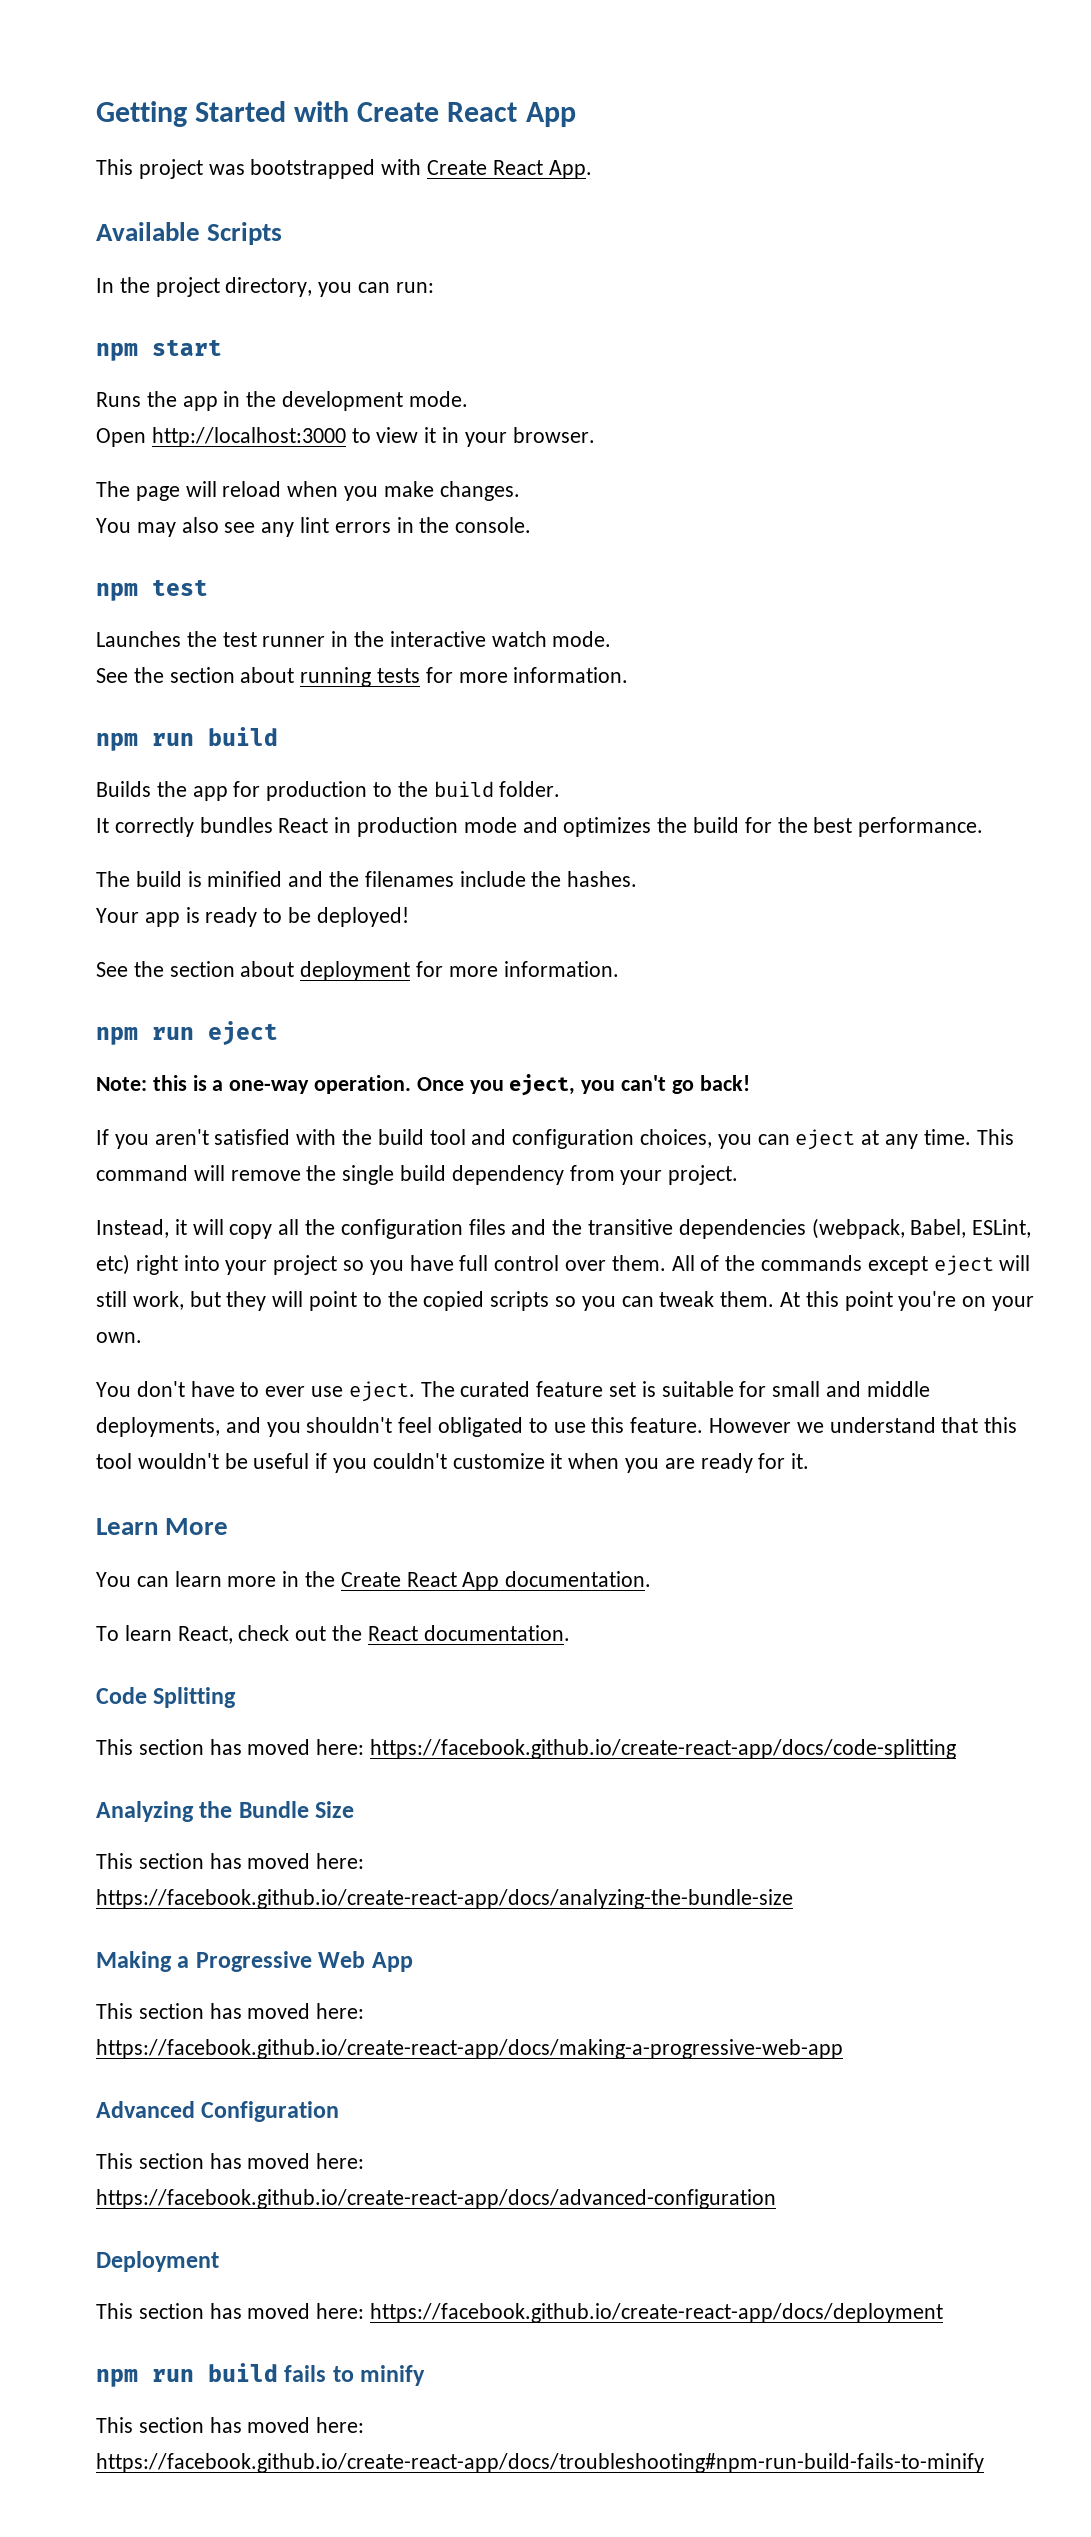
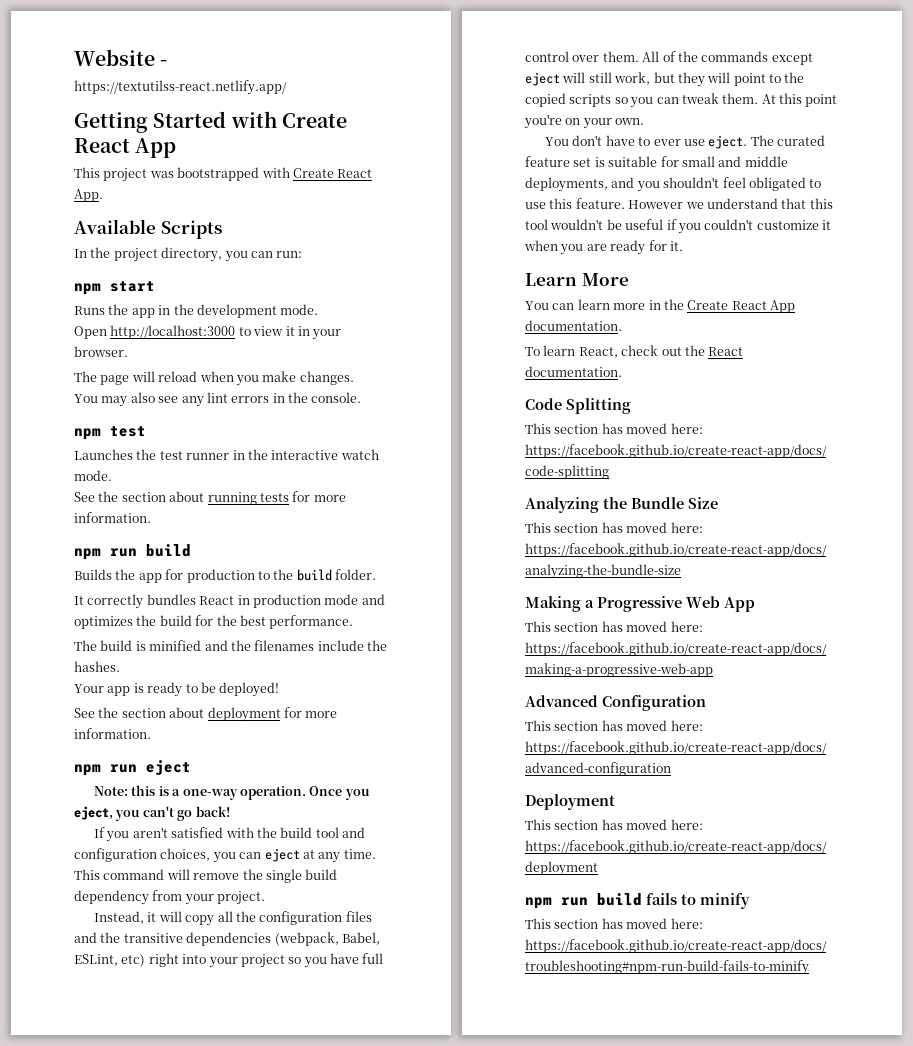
(96, 114) none -> [74,49,168,66] [74,80,287,95] Website - // https://textutilss-react.netlify.app/ //

